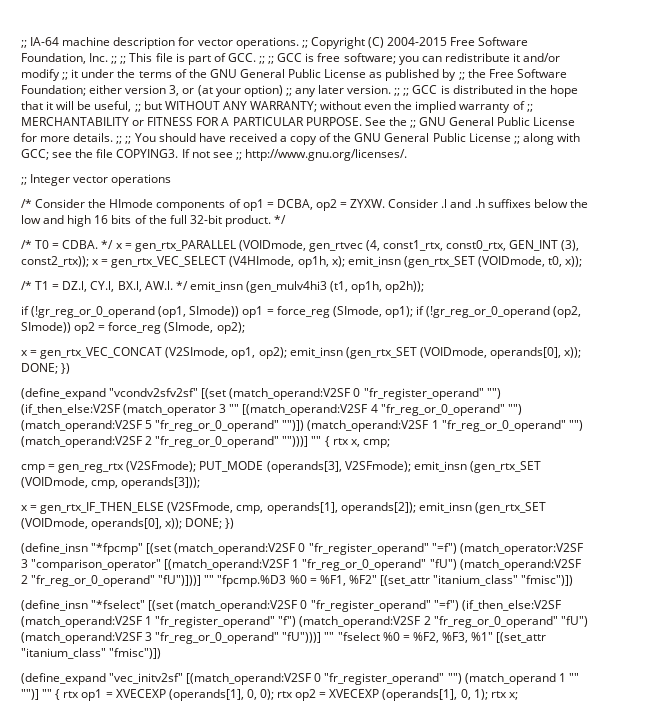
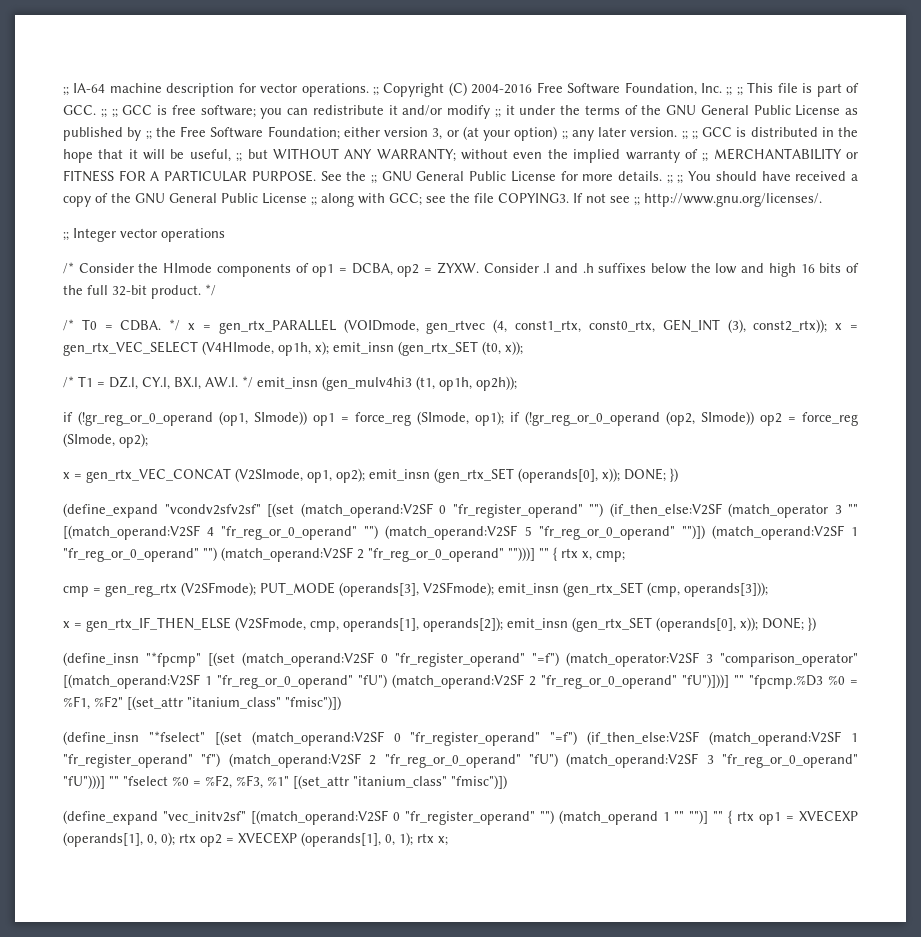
[387,37,448,46] 2004-2015 -> [471,84,533,94] 2004-2016
[477,256,563,267] (VOIDmode, t0, -> [482,341,501,355] (t0,
[419,347,561,359] (VOIDmode, operands[0], -> [518,468,598,483] (operands[0],
[21,477,119,489] (VOIDmode, cmp, -> [647,582,680,597] (cmp,
[21,518,163,530] (VOIDmode, operands[0], -> [656,617,736,632] (operands[0],

